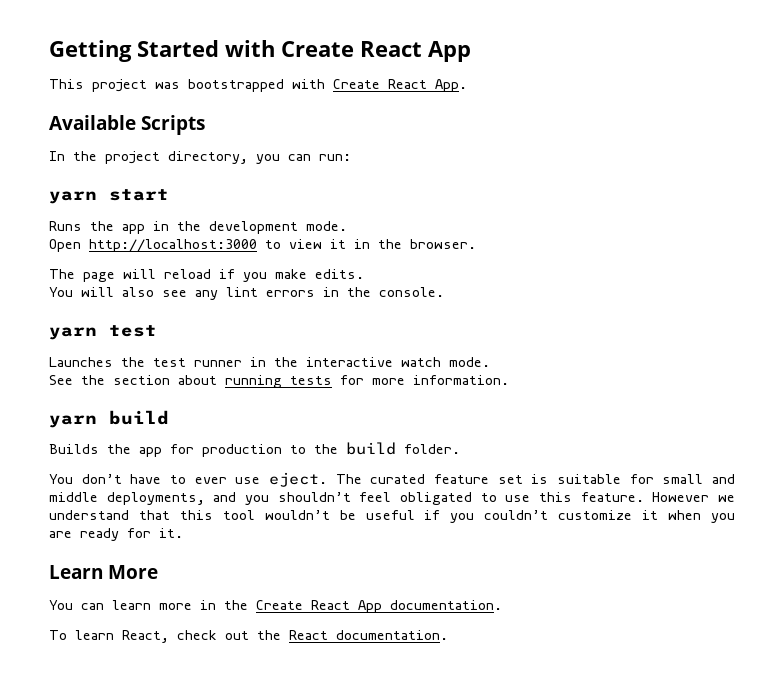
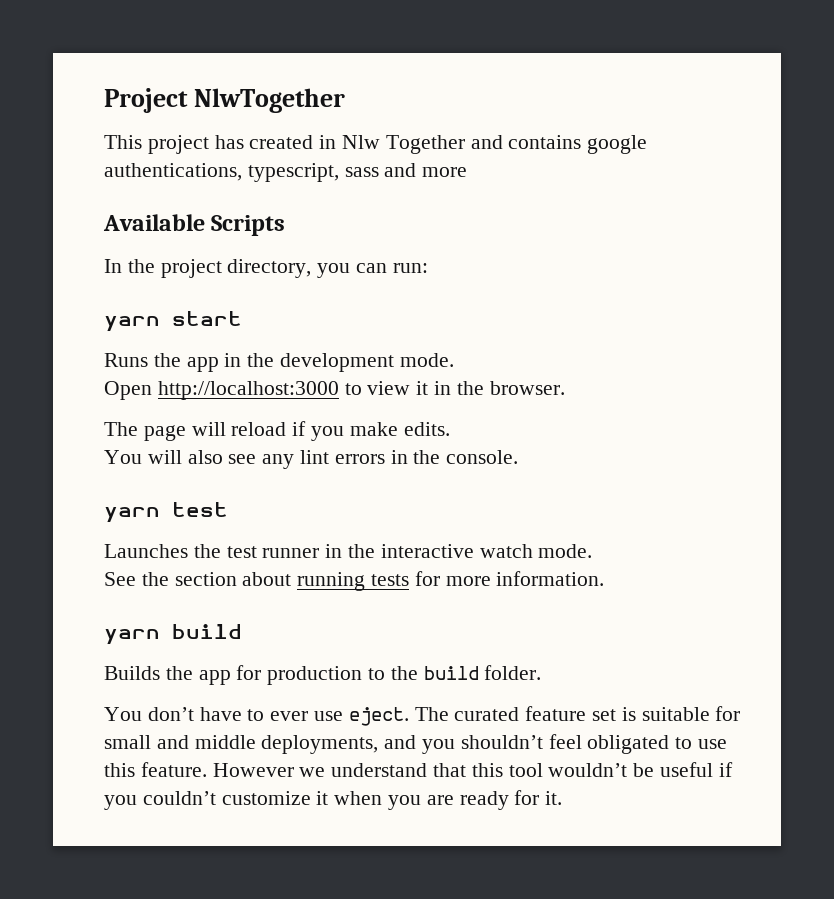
[49,40,471,62] [49,79,467,92] Getting Started with Create React App // This project was bootstrapped with Create React App. -> [104,88,346,113] [104,135,648,154] [104,163,468,182] Project NlwTogether // This project has created in Nlw Together and contains google authentications, typescript, sass and more
[49,565,159,579] [49,600,502,613] [49,630,448,643] // Learn More // You can learn more in the Create React App documentation. // To learn React, check out the React documentation. -> (563, 798) none

